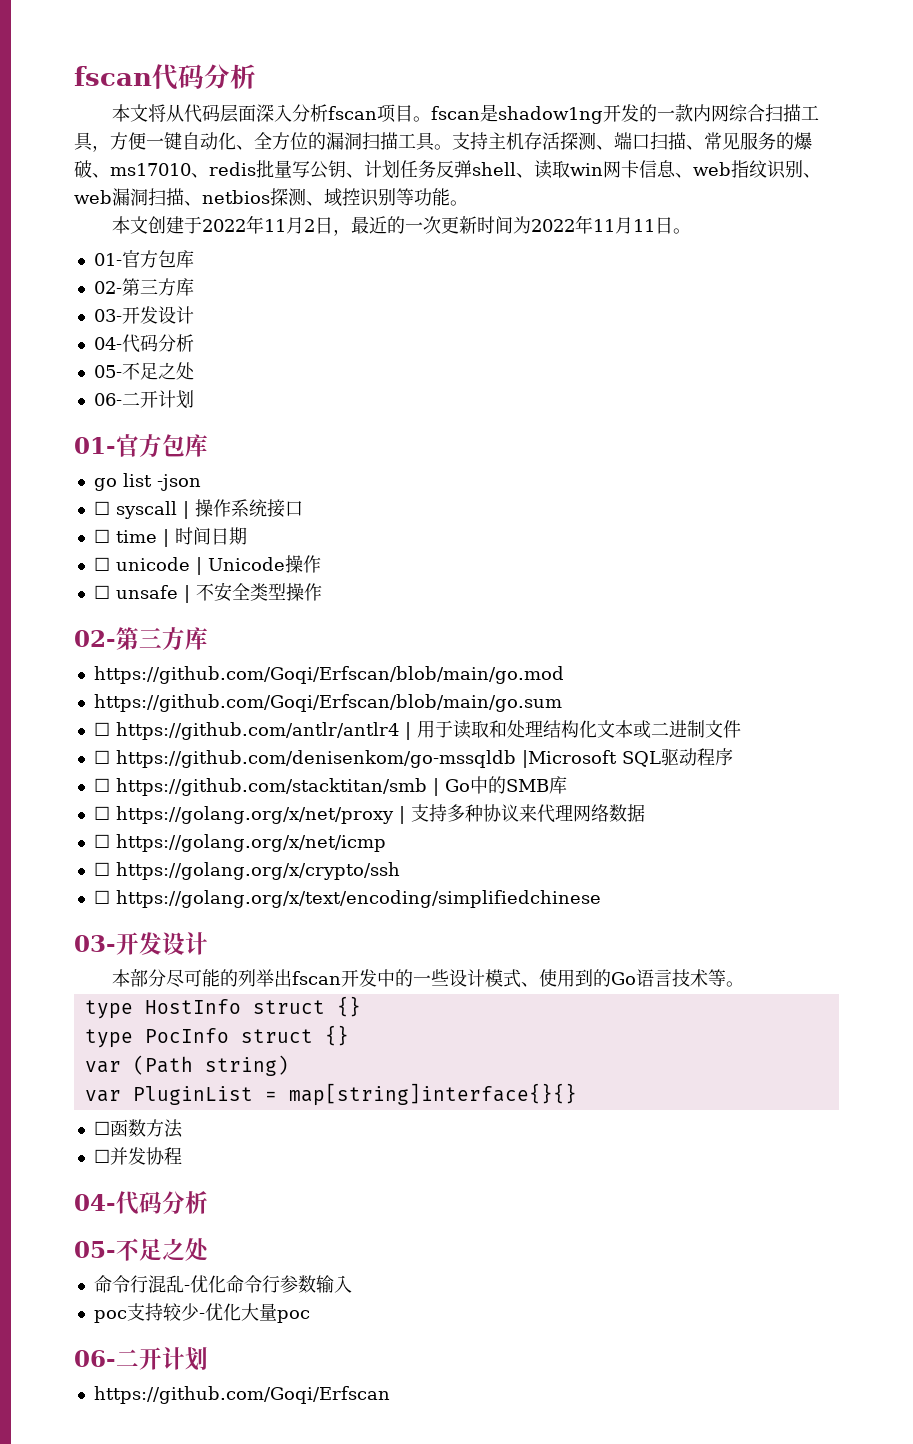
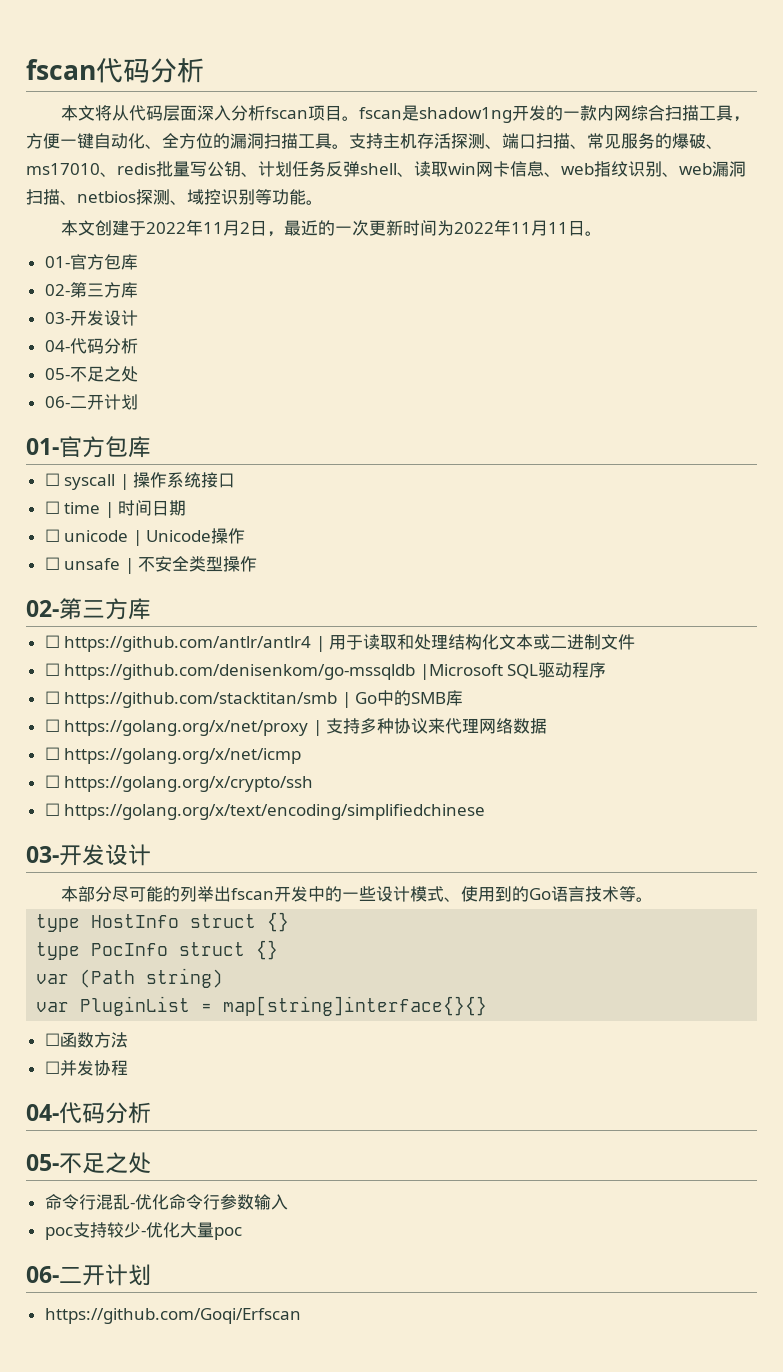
[93,473,201,491] // go list -json -> (151, 447) none
[93,666,564,684] [93,694,562,712] // https://github.com/Goqi/Erfscan/blob/main/go.mod // https://github.com/Goqi/Erfscan/blob/main/go.sum -> (151, 609) none

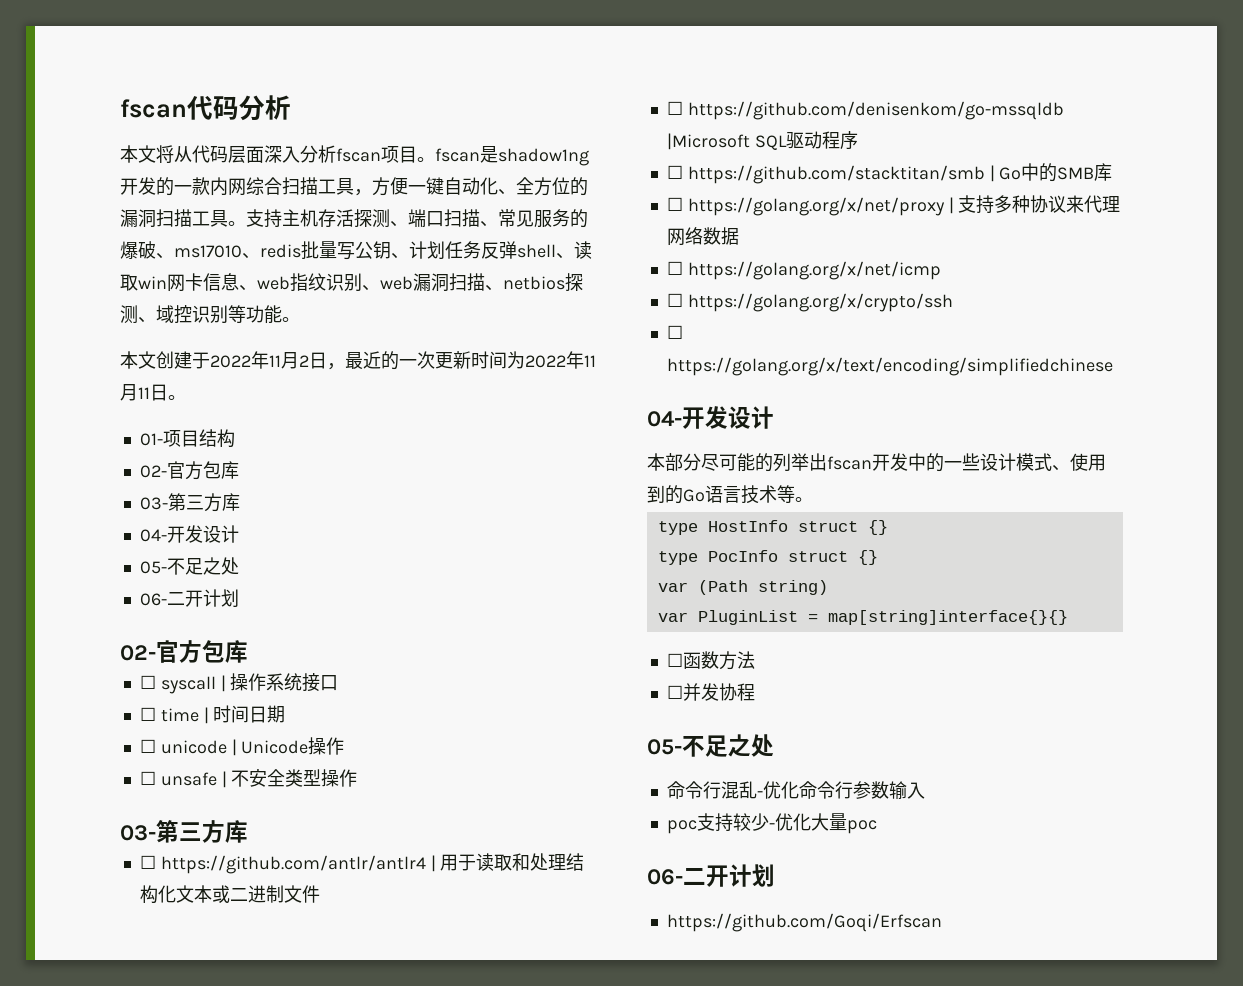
[69,254,138,270] [44,282,138,298] [44,310,138,326] [44,338,138,354] 官方包库 // 02-第三方库 // 03-开发设计 // 04-代码分析 -> [162,429,235,448] [139,461,239,480] [139,493,240,512] [139,525,239,543] 项目结构 // 02-官方包库 // 03-第三方库 // 04-开发设计
[26,438,59,455] 01- -> [120,645,156,661] 02-
[26,600,59,617] 02- -> [120,825,156,841] 03-
[26,846,59,863] 03- -> [647,411,682,427] 04-
[26,1102,151,1124] // 04-代码分析 -> (755, 692) none

